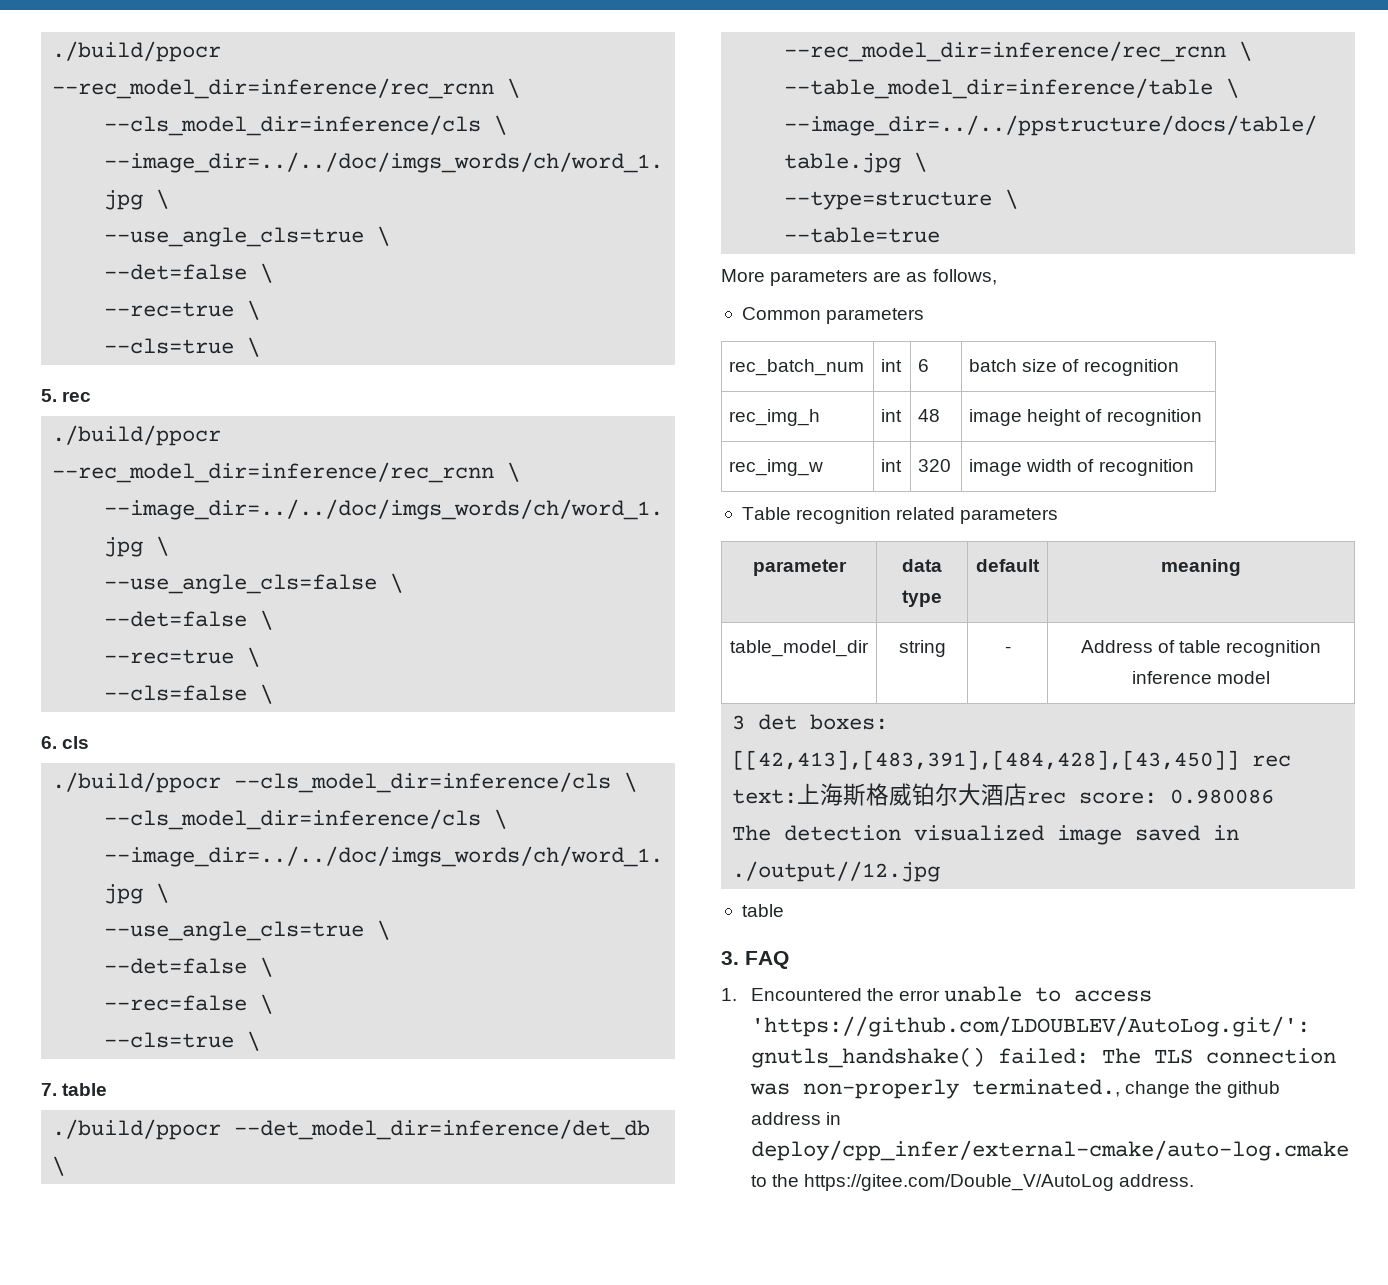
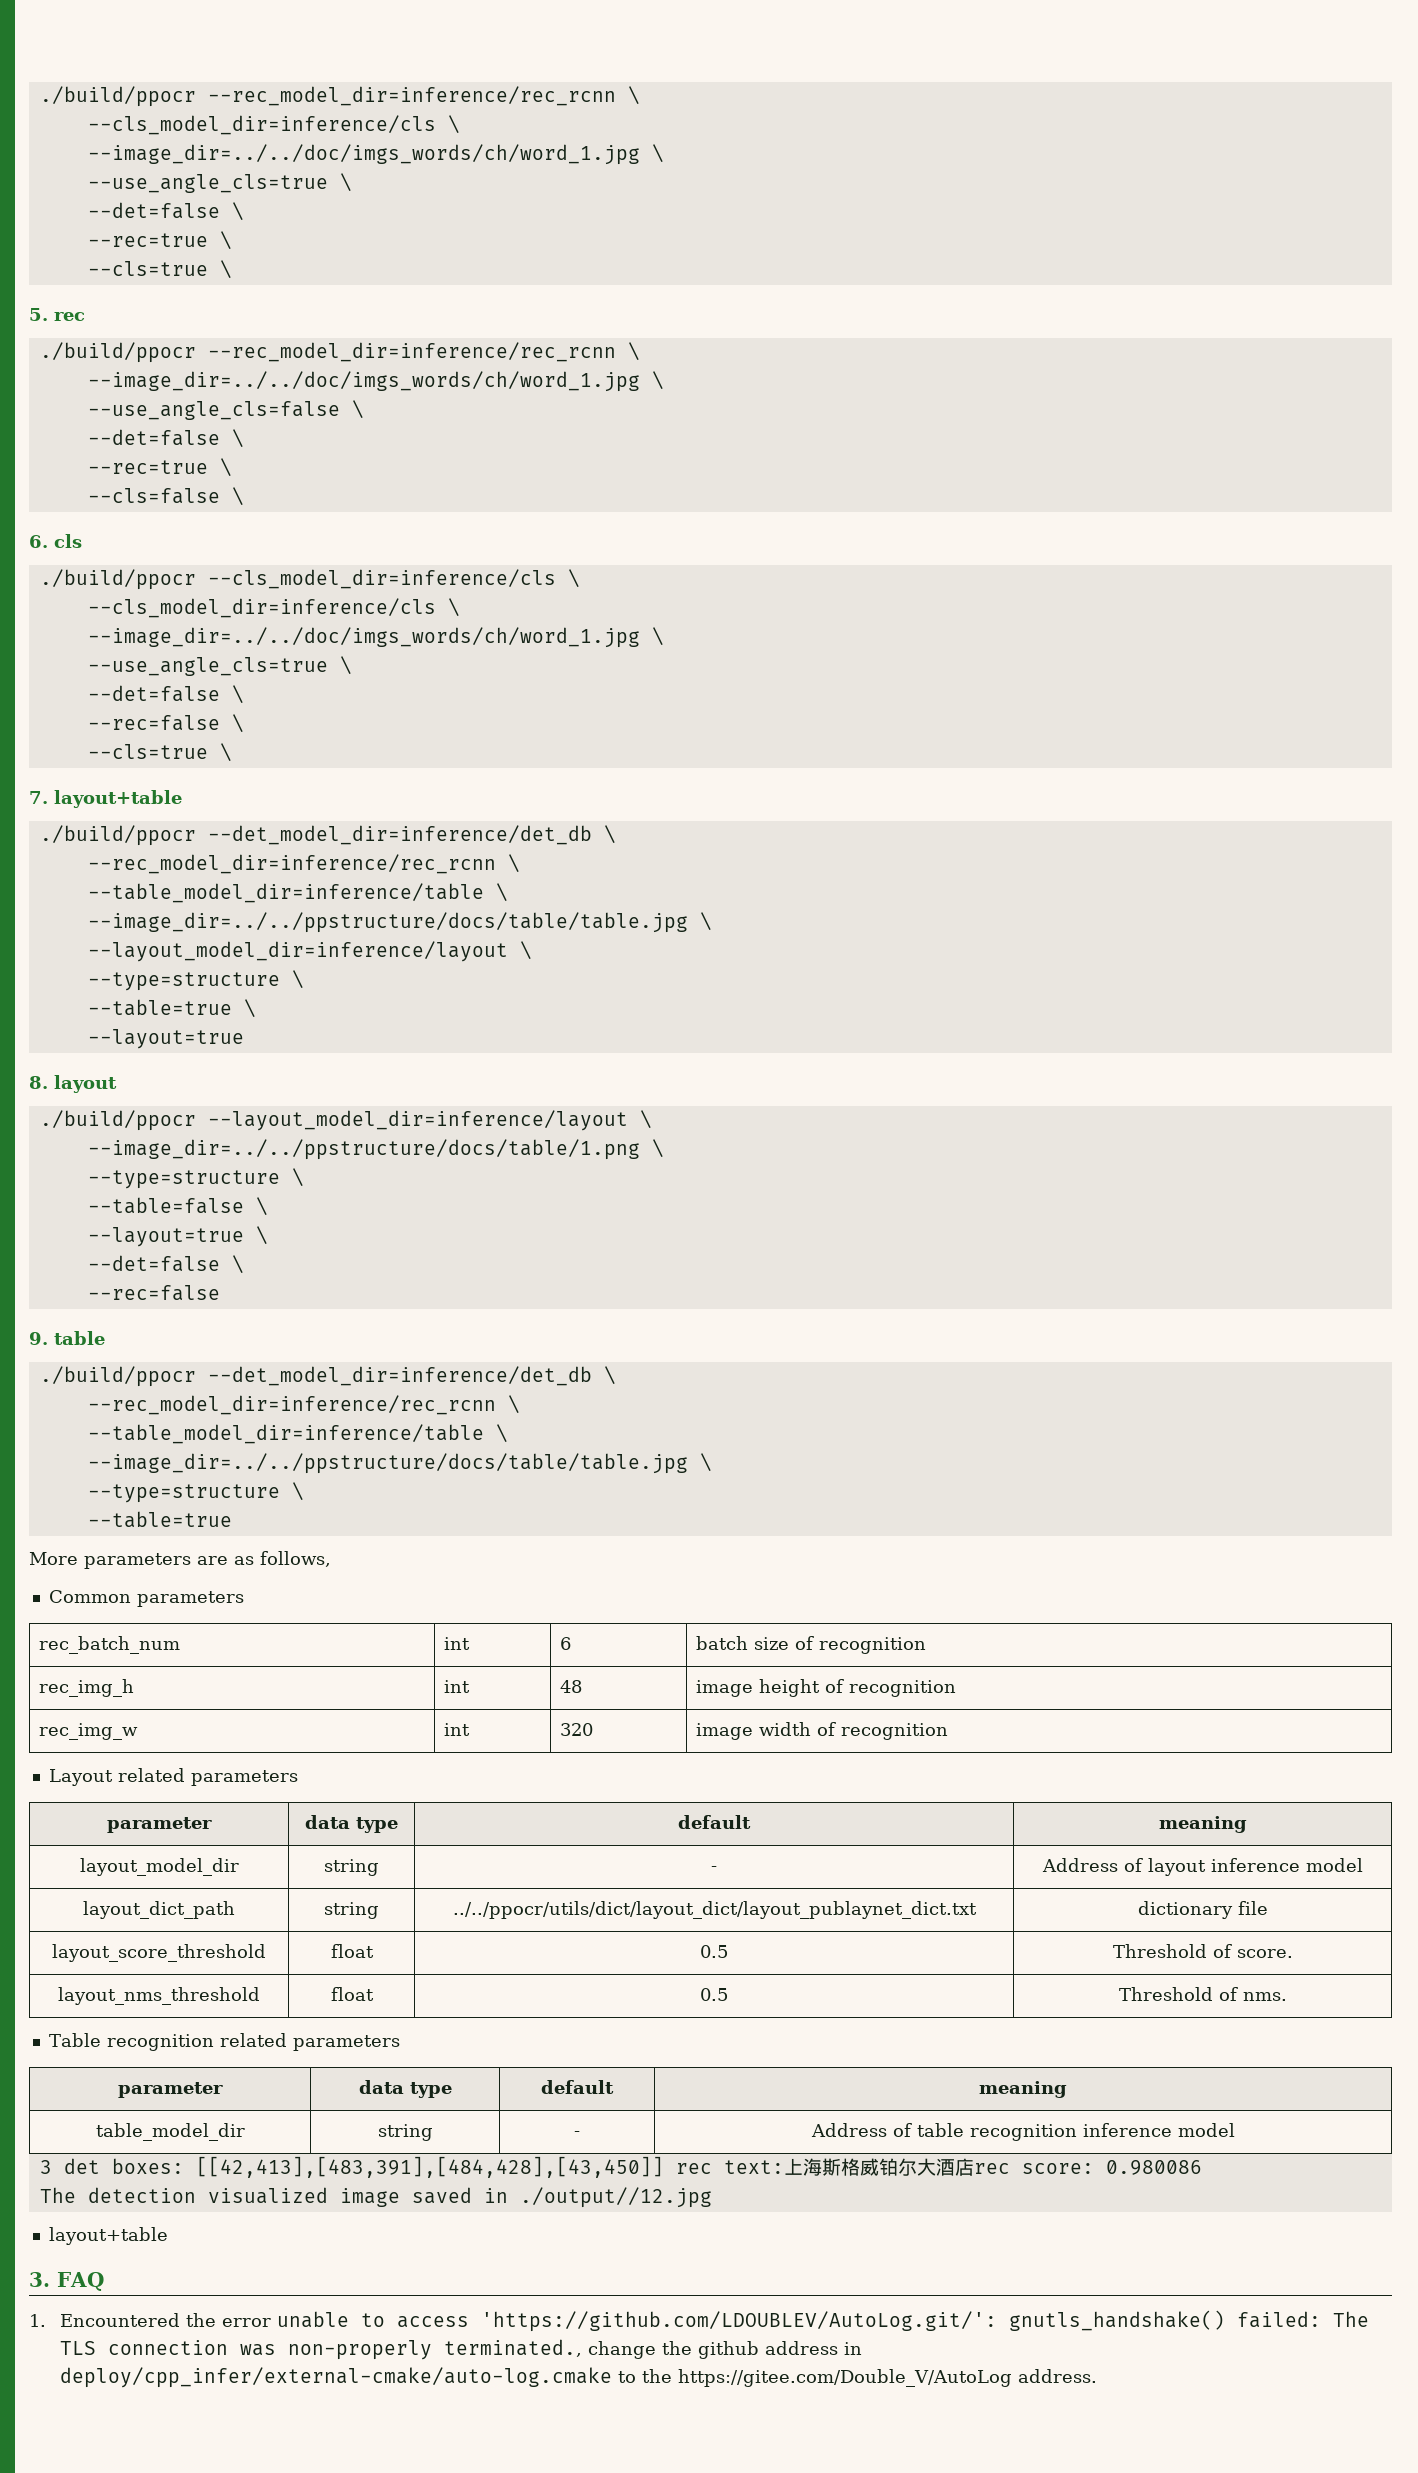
(57, 1089) none -> [54,790,182,808] [39,825,616,846] [87,854,520,874] [87,883,508,903] [87,912,712,933] [87,941,532,962] [87,970,304,991] [87,999,256,1017] [87,1029,244,1049] [29,1075,117,1093] [39,1110,652,1131] [87,1139,664,1160] [87,1168,304,1189] [87,1197,268,1215] [87,1226,268,1247] [87,1255,244,1273] [87,1285,220,1301] [29,1332,48,1345] layout+table // ./build/ppocr --det_model_dir=inference/det_db \ // --rec_model_dir=inference/rec_rcnn \ // --table_model_dir=inference/table \ // --image_dir=../../ppstructure/docs/table/table.jpg \ // --layout_model_dir=inference/layout \ // --type=structure \ // --table=true \ // --layout=true // 8. layout // ./build/ppocr --layout_model_dir=inference/layout \ // --image_dir=../../ppstructure/docs/table/1.png \ // --type=structure \ // --table=false \ // --layout=true \ // --det=false \ // --rec=false // 9.
(1194, 467) none -> [48,1768,298,1786] [107,1817,212,1833] [305,1815,398,1833] [678,1815,751,1829] [1158,1816,1247,1833] [79,1858,239,1876] [324,1859,379,1876] [711,1866,717,1872] [1041,1858,1363,1876] [83,1901,235,1919] [324,1902,379,1919] [452,1901,977,1919] [1137,1901,1268,1919] [51,1944,266,1962] [330,1944,374,1958] [700,1945,728,1958] [1112,1944,1293,1958] [57,1987,260,2005] [330,1987,374,2001] [700,1988,728,2001] [1118,1987,1287,2001] // Layout related parameters // parameter | data type | default | meaning // layout_model_dir | string | - | Address of layout inference model // layout_dict_path | string | ../../ppocr/utils/dict/layout_dict/layout_publaynet_dict.txt | dictionary file // layout_score_threshold | float | 0.5 | Threshold of score. // layout_nms_threshold | float | 0.5 | Threshold of nms.
[741,904,784,917] table -> [48,2227,168,2245] layout+table

